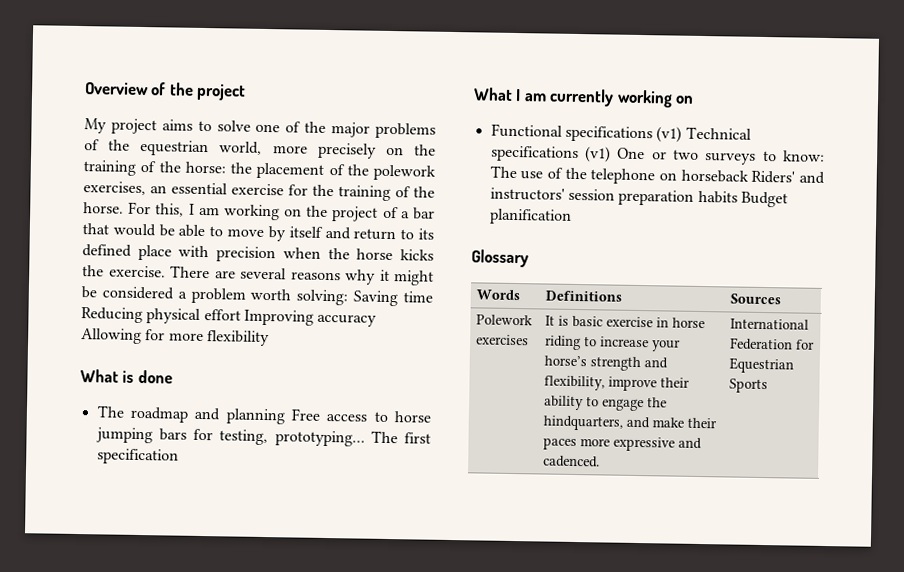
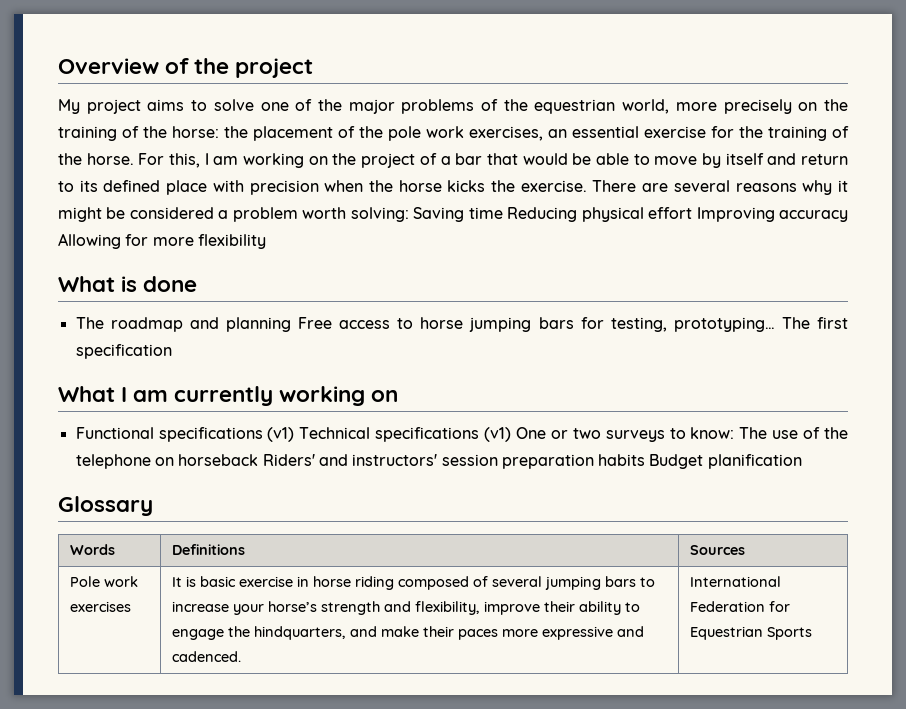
[373,164,436,181] polework -> [388,126,464,141] pole work
[476,314,534,326] Polework -> [69,576,138,587] Pole work
(582, 343) none -> [397,576,636,590] composed of several jumping bars

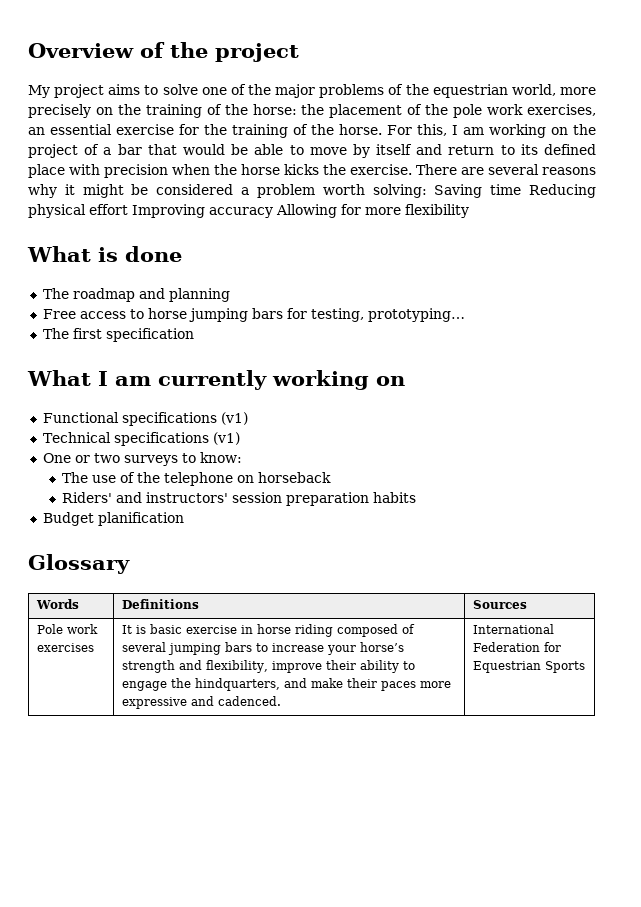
(291, 324) none -> (230, 295) //
(775, 324) none -> (465, 315) //
(295, 434) none -> (248, 418) //
(512, 434) none -> (240, 438) //
(735, 433) none -> (242, 457) //
(259, 460) none -> (332, 477) //
(646, 460) none -> (417, 497) //

